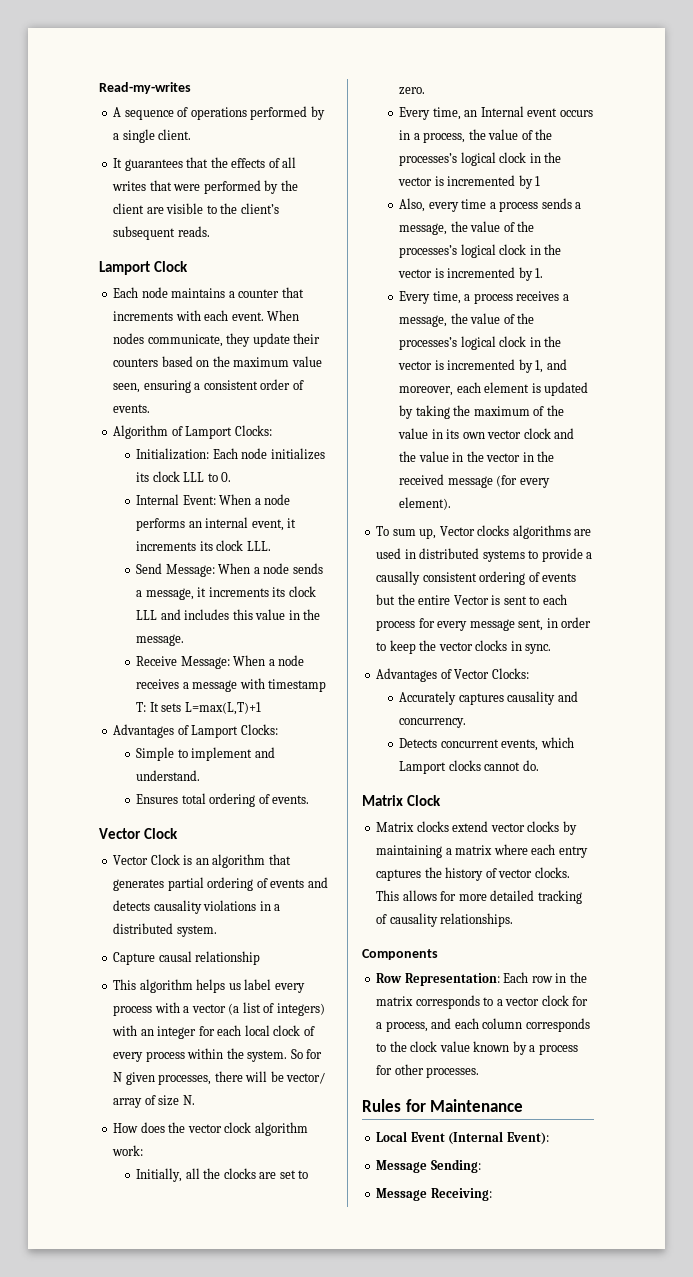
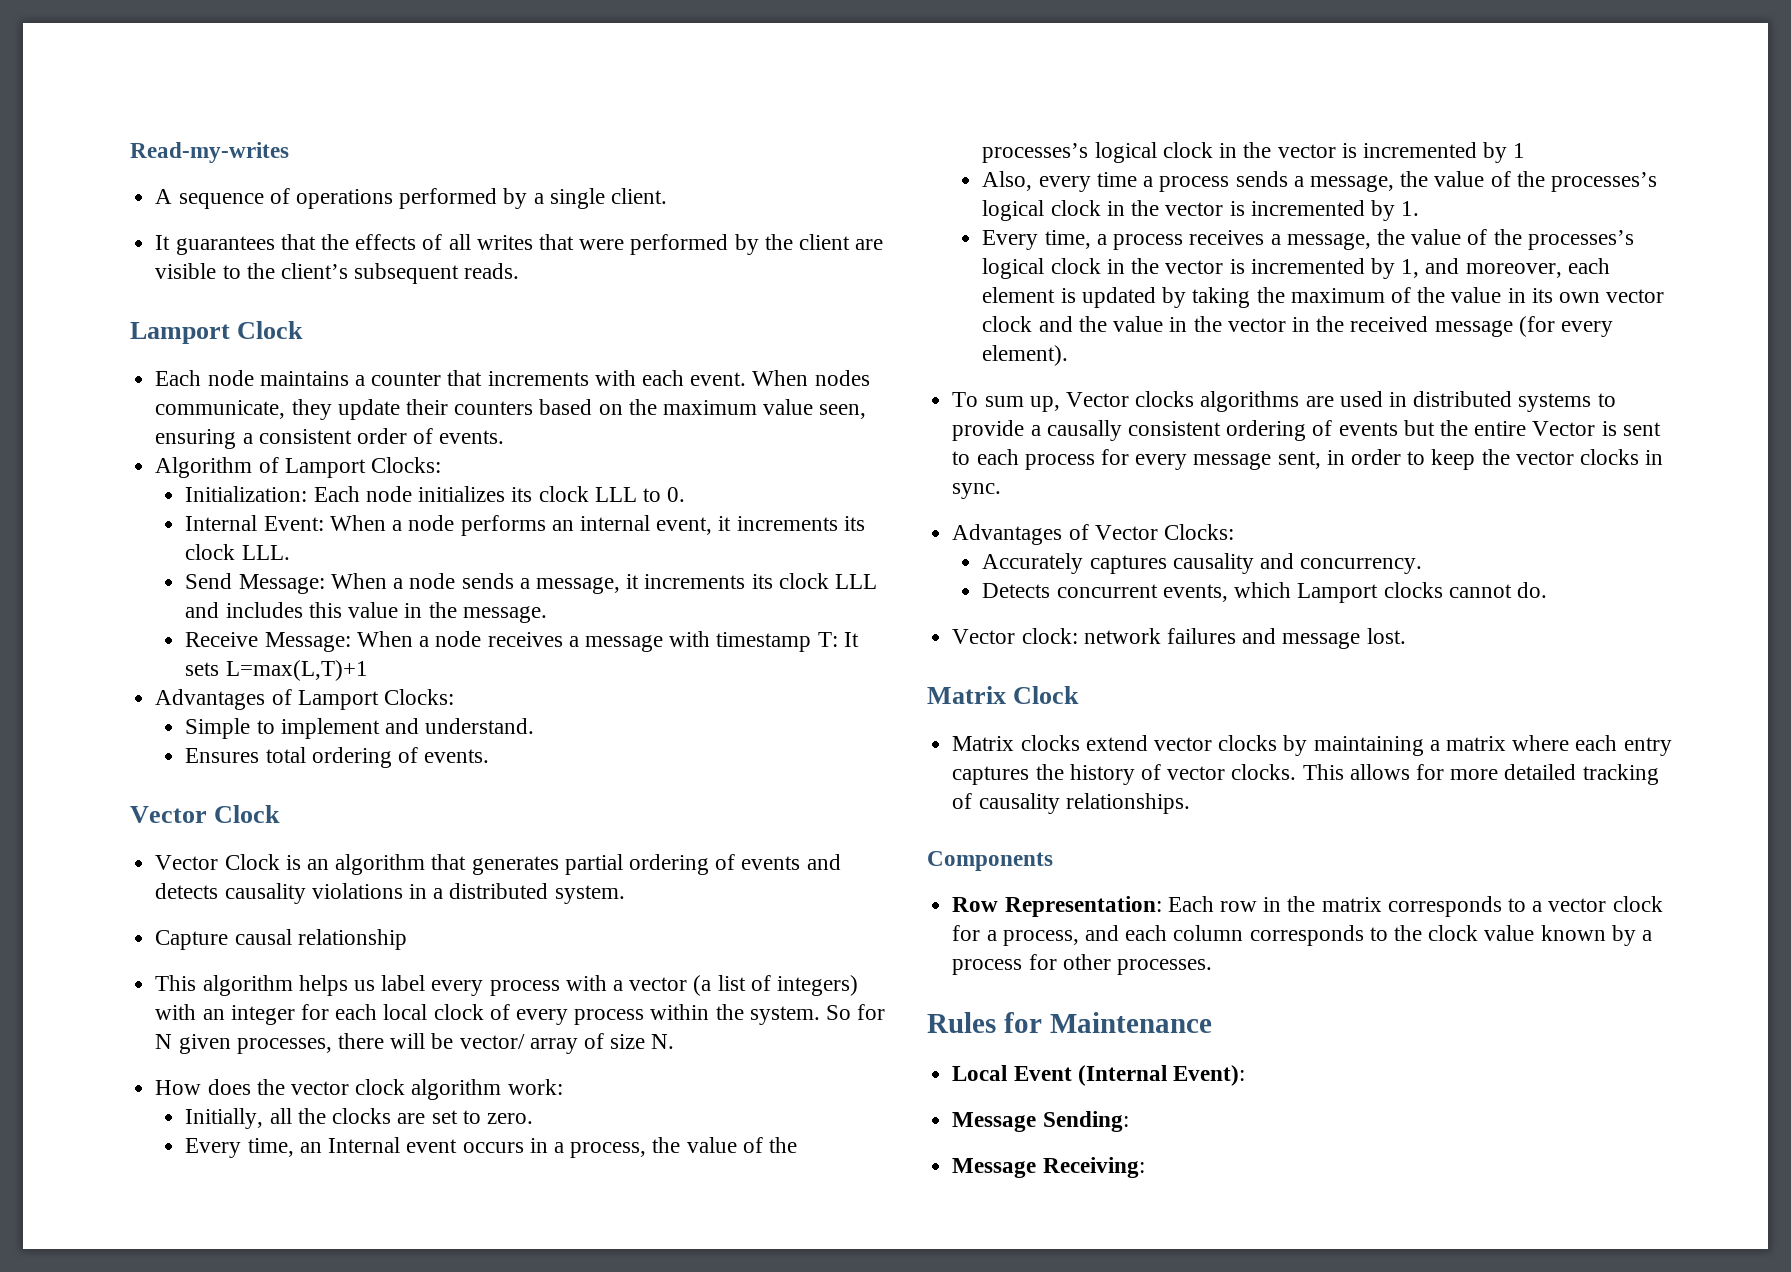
(539, 765) none -> [952,628,1406,649] // Vector clock: network failures and message lost.

